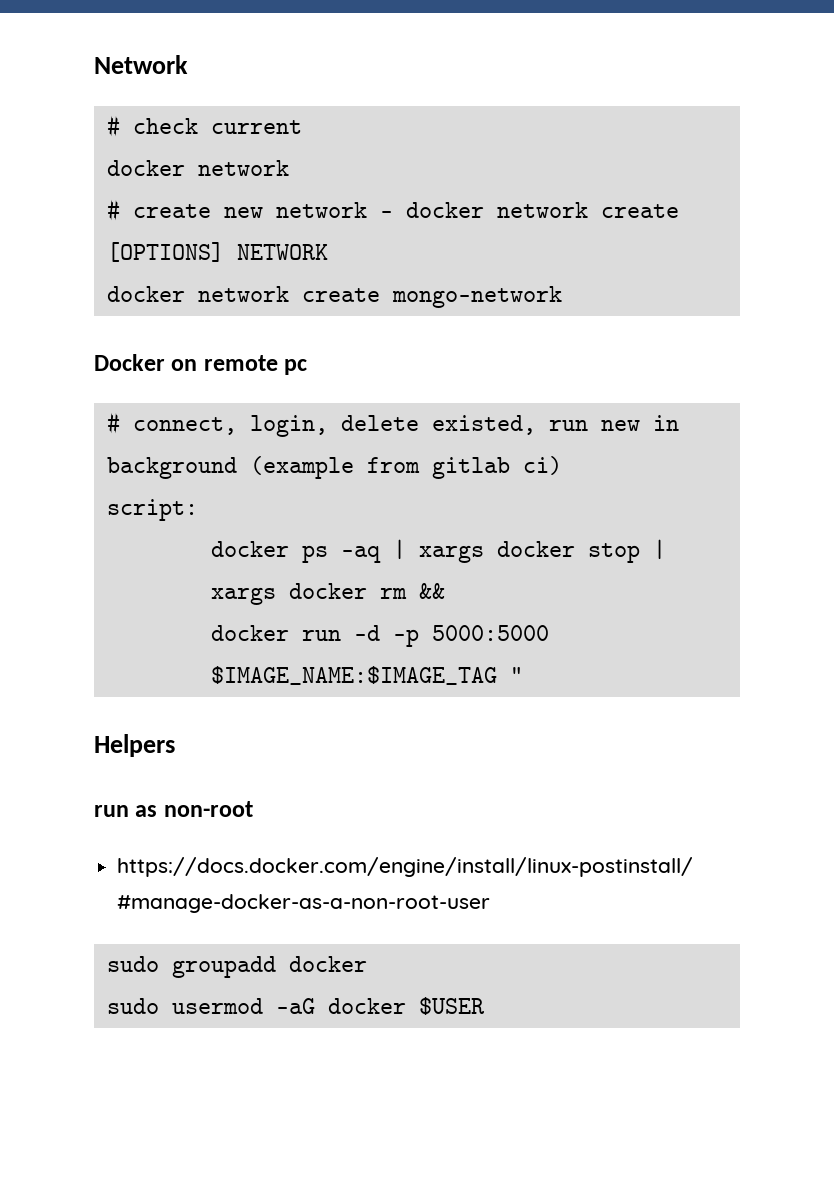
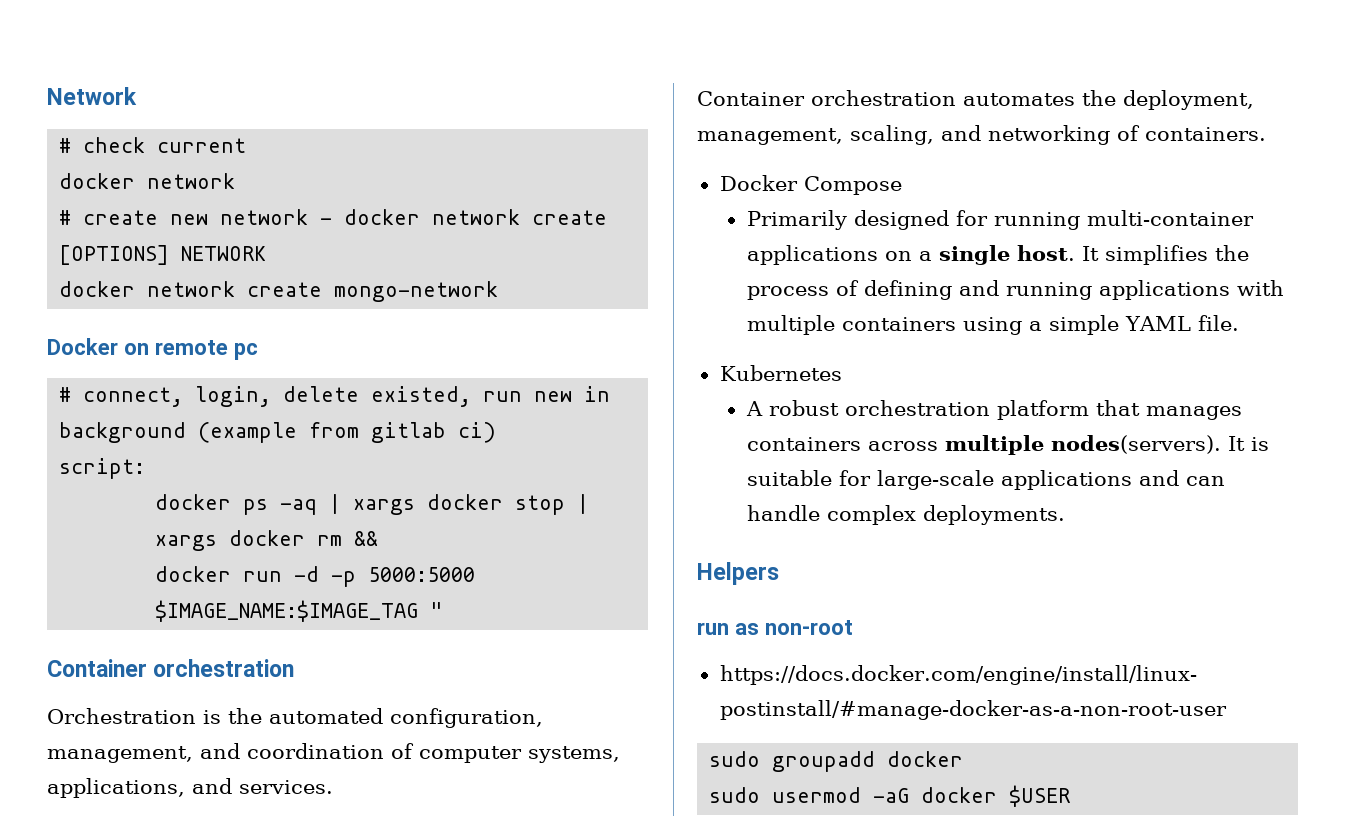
(523, 675) none -> [47,659,295,677] [47,708,543,728] [47,743,620,763] [47,778,333,798] [697,90,1254,110] [697,125,1266,145] [719,175,902,195] [746,210,1254,230] [746,245,1249,265] [746,280,1284,300] [746,315,1239,335] [719,365,842,381] [745,400,1242,420] [746,435,1269,455] [746,470,1225,490] [746,505,1065,525] // Container orchestration // Orchestration is the automated configuration, management, and coordination of computer systems, applications, and services. // Container orchestration automates the deployment, management, scaling, and networking of containers. // Docker Compose // Primarily designed for running multi-container applications on a single host. It simplifies the process of defining and running applications with multiple containers using a simple YAML file. // Kubernetes // A robust orchestration platform that manages containers across multiple nodes(servers). It is suitable for large-scale applications and can handle complex deployments.

